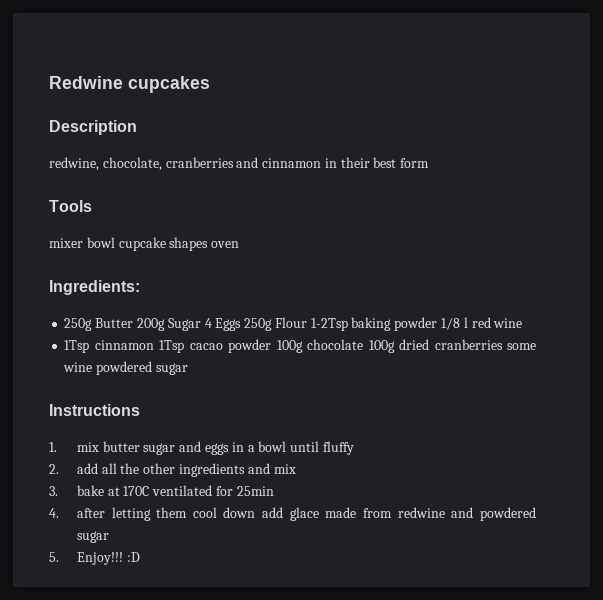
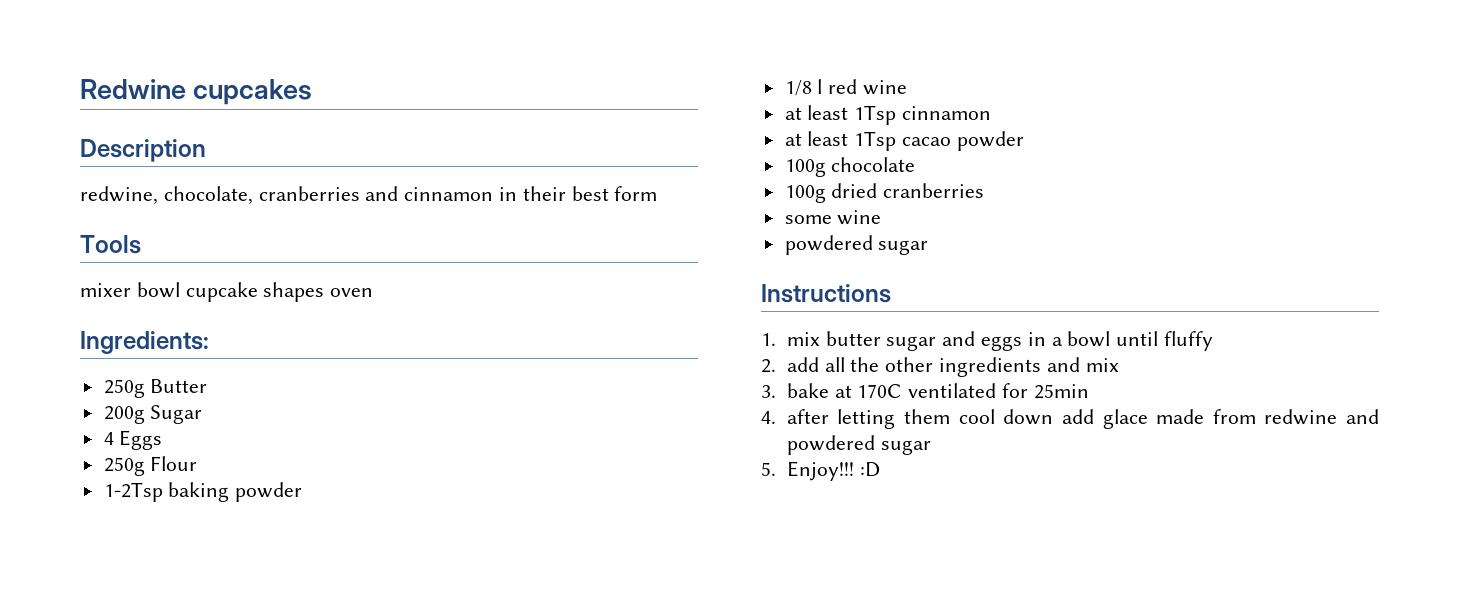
(134, 323) none -> (208, 386) //
(201, 324) none -> (203, 414) //
(242, 324) none -> (163, 440) //
(307, 322) none -> (198, 463) //
(438, 324) none -> (303, 492) //
(523, 323) none -> [784,105,849,120] at least
(154, 345) none -> [784,131,849,146] // at least
(272, 346) none -> (1024, 141) //
(364, 344) none -> (916, 164) //
(503, 344) none -> (985, 190) //
(93, 367) none -> (882, 217) //

